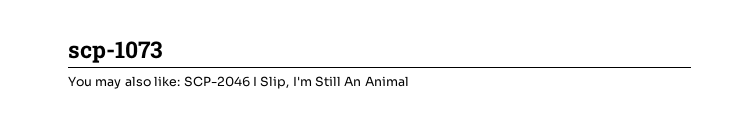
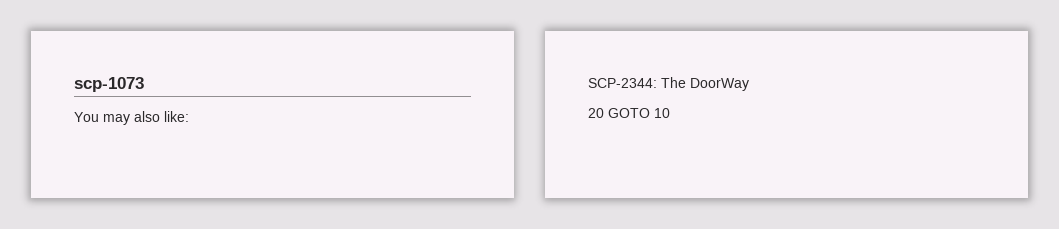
[183,76,409,89] SCP-2046 I Slip, I'm Still An Animal -> [588,77,749,91] [588,108,670,118] // SCP-2344: The DoorWay // 20 GOTO 10

